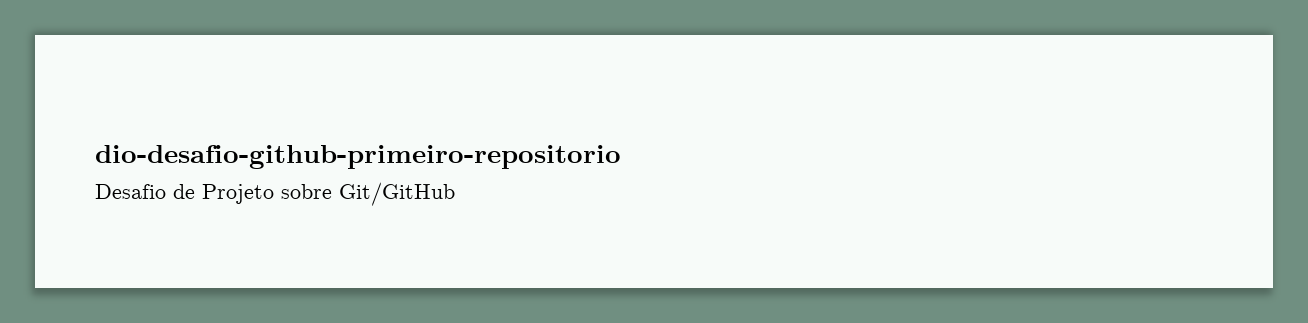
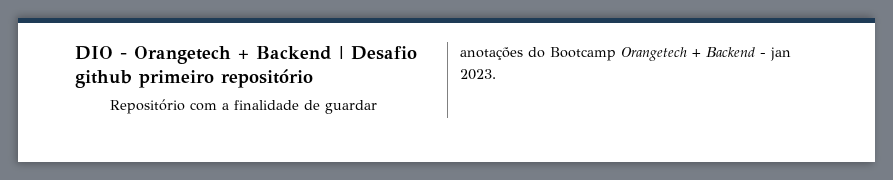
[95,145,621,169] [95,182,455,206] dio-desafio-github-primeiro-repositorio // Desafio de Projeto sobre Git/GitHub -> [75,46,417,64] [75,69,313,88] [110,99,378,114] [460,47,791,61] [460,69,496,80] DIO - Orangetech + Backend | Desafio github primeiro repositório // Repositório com a finalidade de guardar anotações do Bootcamp Orangetech + Backend - jan 2023.

